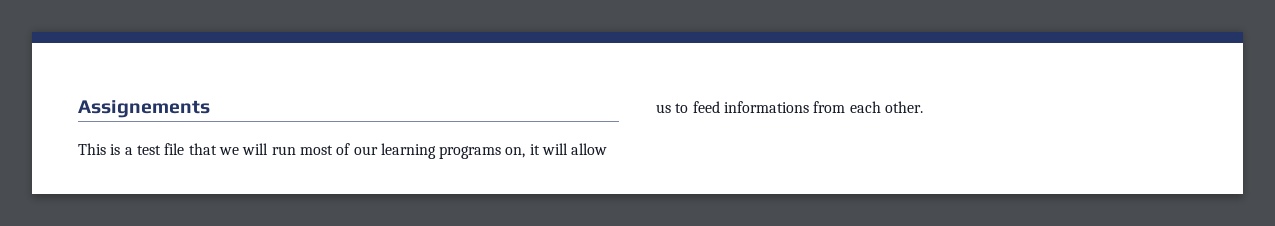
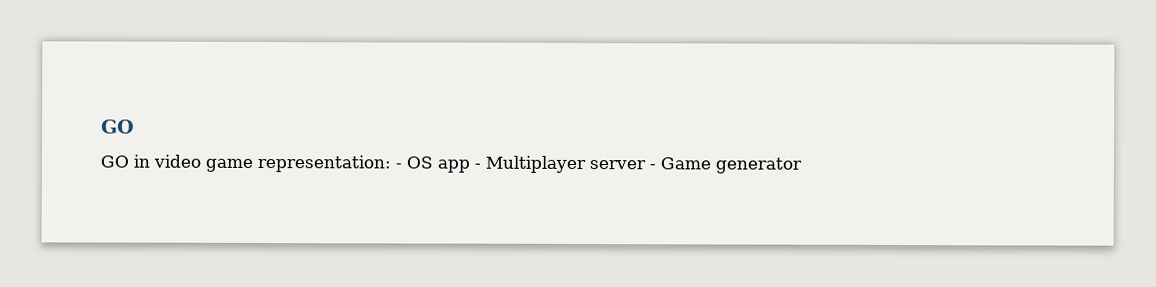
[78,100,210,118] [78,143,608,159] [656,101,923,113] Assignements // This is a test file that we will run most of our learning programs on, it will allow us to feed informations from each other. -> [101,119,135,134] [100,154,802,174] GO // GO in video game representation: - OS app - Multiplayer server - Game generator

